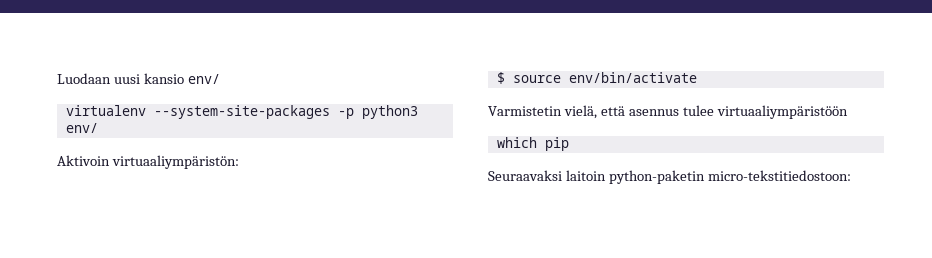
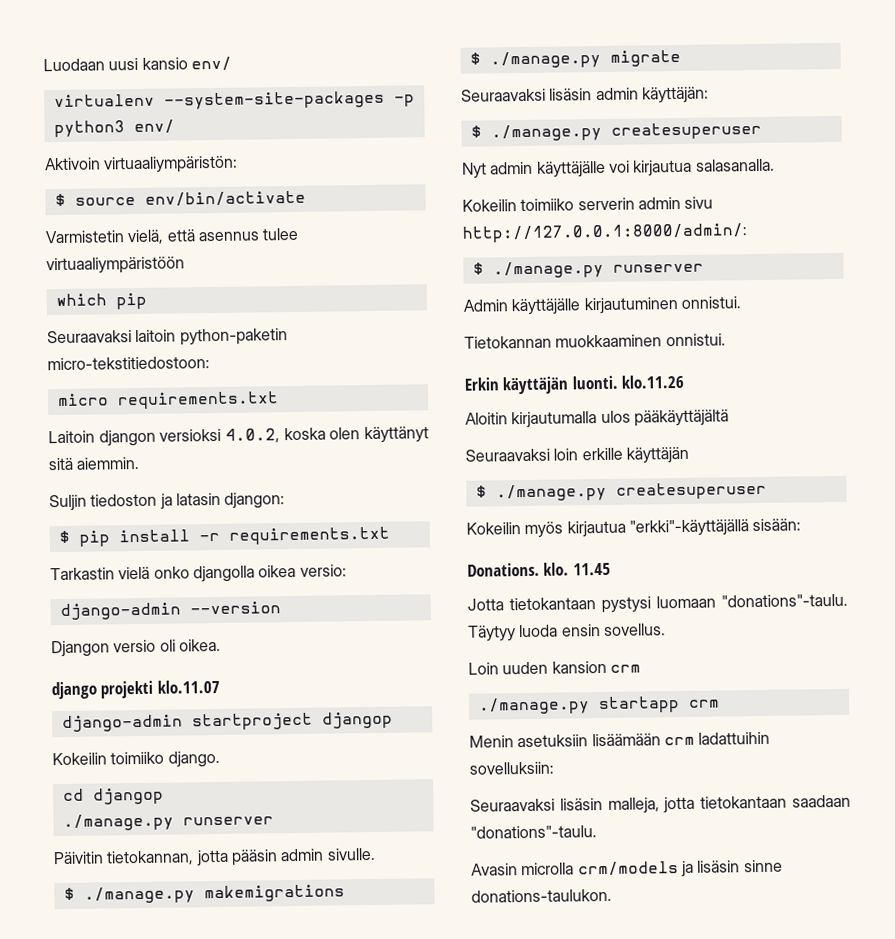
(851, 175) none -> [56,391,279,410] [48,426,430,447] [48,456,140,471] [49,492,286,512] [58,526,390,547] [50,564,347,583] [59,601,281,621] [51,638,221,658] [51,679,220,700] [61,711,393,733] [52,750,220,768] [62,787,164,805] [62,813,274,832] [53,847,376,867] [63,884,345,904] [469,49,681,69] [461,86,709,104] [470,121,762,142] [462,158,775,179] [462,196,714,212] [462,223,748,243] [472,260,704,279] [463,296,741,316] [464,333,726,349] [464,374,685,395] [465,409,729,429] [465,446,689,464] [475,481,767,502] [466,518,802,539] [467,562,611,577] [467,593,848,614] [468,623,666,642] [468,660,641,675] [477,696,720,715] [469,731,771,748] [469,761,554,775] [470,794,851,814] [470,825,597,839] [471,859,783,878] [471,888,612,903] // micro requirements.txt // Laitoin djangon versioksi 4.0.2, koska olen käyttänyt sitä aiemmin. // Suljin tiedoston ja latasin djangon: // $ pip install -r requirements.txt // Tarkastin vielä onko djangolla oikea versio: // django-admin --version // Djangon versio oli oikea. // django projekti klo.11.07 // django-admin startproject djangop // Kokeilin toimiiko django. // cd djangop // ./manage.py runserver // Päivitin tietokannan, jotta pääsin admin sivulle. // $ ./manage.py makemigrations // $ ./manage.py migrate // Seuraavaksi lisäsin admin käyttäjän: // $ ./manage.py createsuperuser // Nyt admin käyttäjälle voi kirjautua salasanalla. // Kokeilin toimiiko serverin admin sivu http://127.0.0.1:8000/admin/: // $ ./manage.py runserver // Admin käyttäjälle kirjautuminen onnistui. // Tietokannan muokkaaminen onnistui. // Erkin käyttäjän luonti. klo.11.26 // Aloitin kirjautumalla ulos pääkäyttäjältä // Seuraavaksi loin erkille käyttäjän // $ ./manage.py createsuperuser // Kokeilin myös kirjautua "erkki"-käyttäjällä sisään: // Donations. klo. 11.45 // Jotta tietokantaan pystysi luomaan "donations"-taulu. Täytyy luoda ensin sovellus. // Loin uuden kansion crm // ./manage.py startapp crm // Menin asetuksiin lisäämään crm ladattuihin sovelluksiin: // Seuraavaksi lisäsin malleja, jotta tietokantaan saadaan "donations"-taulu. // Avasin microlla crm/models ja lisäsin sinne donations-taulukon.

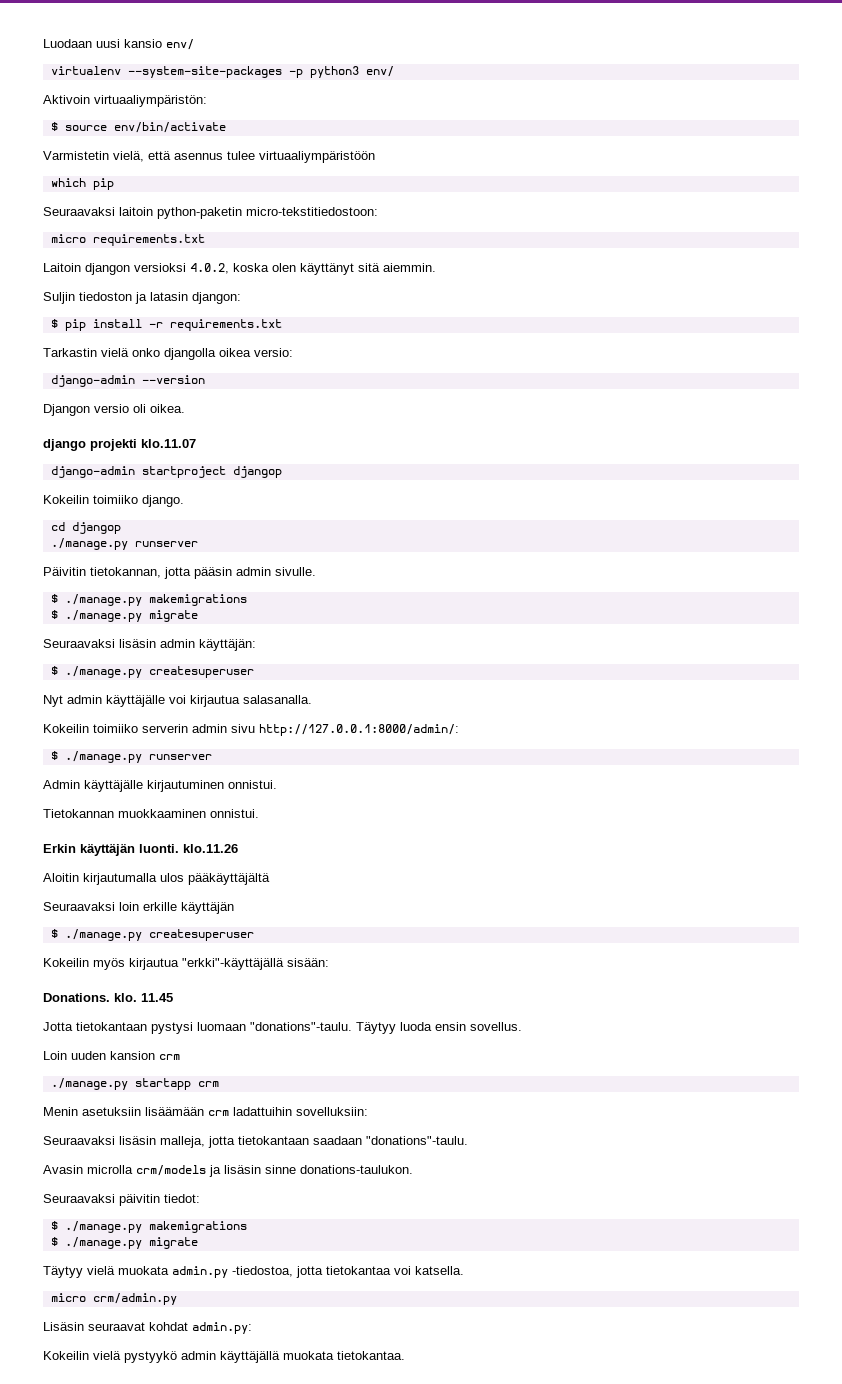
(612, 895) none -> [43,1194,200,1206] [50,1221,247,1233] [50,1237,198,1249] [43,1266,464,1278] [50,1293,177,1305] [43,1322,252,1334] [43,1351,405,1363] // Seuraavaksi päivitin tiedot: // $ ./manage.py makemigrations // $ ./manage.py migrate // Täytyy vielä muokata admin.py -tiedostoa, jotta tietokantaa voi katsella. // micro crm/admin.py // Lisäsin seuraavat kohdat admin.py: // Kokeilin vielä pystyykö admin käyttäjällä muokata tietokantaa.

